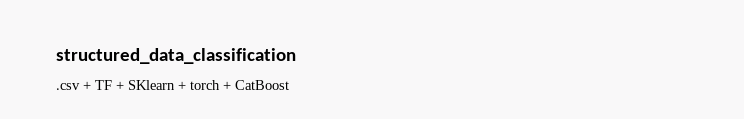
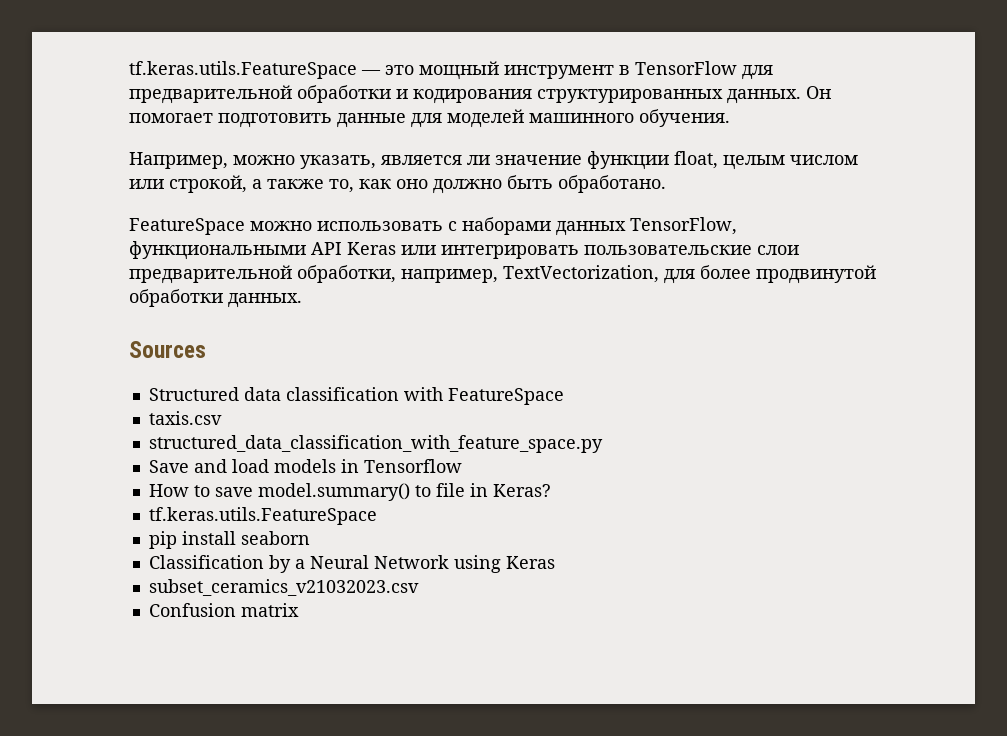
[56,48,296,64] [56,80,289,90] structured_data_classification // .csv + TF + SKlearn + torch + CatBoost -> [129,61,773,80] [129,85,831,104] [129,109,730,128] [129,151,858,170] [129,175,666,194] [129,217,737,236] [129,241,799,260] [129,265,876,284] [129,289,302,308] [129,341,206,358] [148,387,564,405] [148,411,222,425] [148,435,603,453] [148,459,462,473] [148,483,551,501] [148,507,377,525] [148,531,310,549] [148,555,555,573] [148,579,419,596] [148,603,299,617] tf.keras.utils.FeatureSpace — это мощный инструмент в TensorFlow для предварительной обработки и кодирования структурированных данных. Он помогает подготовить данные для моделей машинного обучения. // Например, можно указать, является ли значение функции float, целым числом или строкой, а также то, как оно должно быть обработано. // FeatureSpace можно использовать с наборами данных TensorFlow, функциональными API Keras или интегрировать пользовательские слои предварительной обработки, например, TextVectorization, для более продвинутой обработки данных. // Sources // Structured data classification with FeatureSpace // taxis.csv // structured_data_classification_with_feature_space.py // Save and load models in Tensorflow // How to save model.summary() to file in Keras? // tf.keras.utils.FeatureSpace // pip install seaborn // Classification by a Neural Network using Keras // subset_ceramics_v21032023.csv // Confusion matrix

